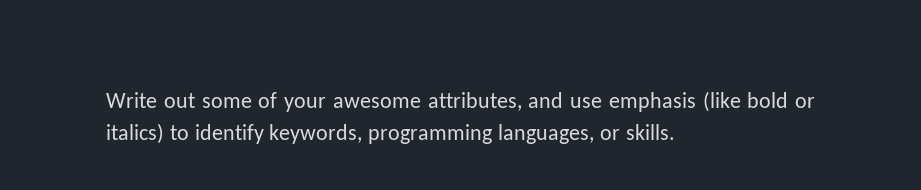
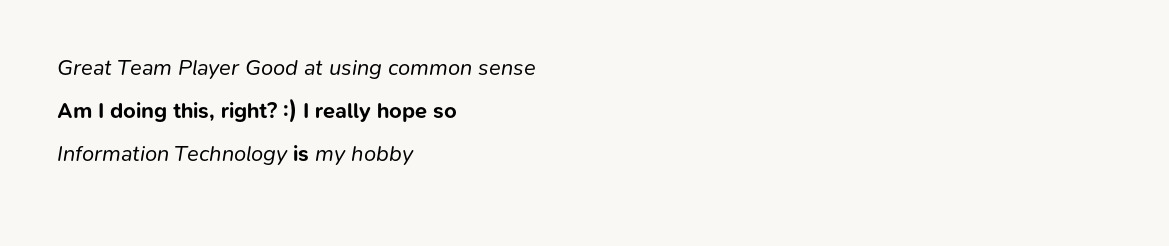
[106,91,815,112] [106,123,675,144] Write out some of your awesome attributes, and use emphasis (like bold or italics) to identify keywords, programming languages, or skills. -> [57,59,536,80] [57,98,457,123] [57,145,414,166] Great Team Player Good at using common sense // Am I doing this, right? :) I really hope so // Information Technology is my hobby

